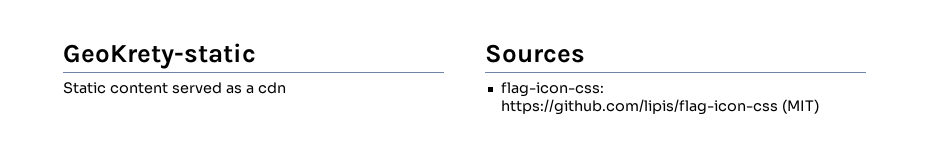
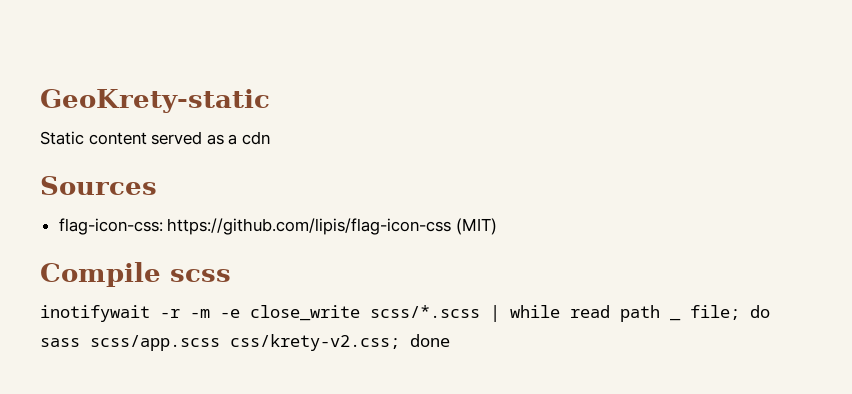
(819, 106) none -> [40,262,231,287] [40,305,770,322] [40,334,450,351] // Compile scss // inotifywait -r -m -e close_write scss/*.scss | while read path _ file; do sass scss/app.scss css/krety-v2.css; done

